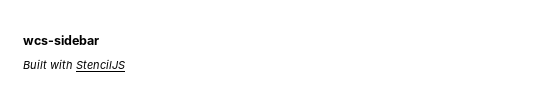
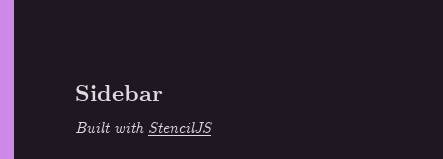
[23,35,99,45] wcs-sidebar -> [75,85,163,101] Sidebar

